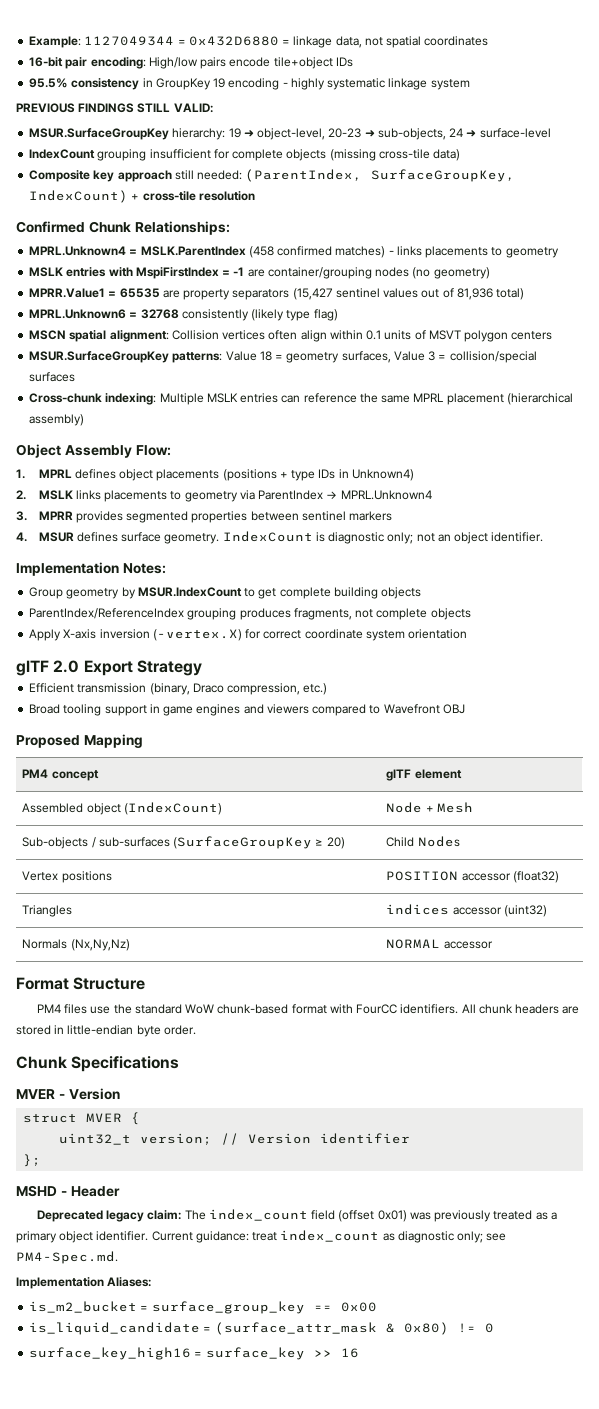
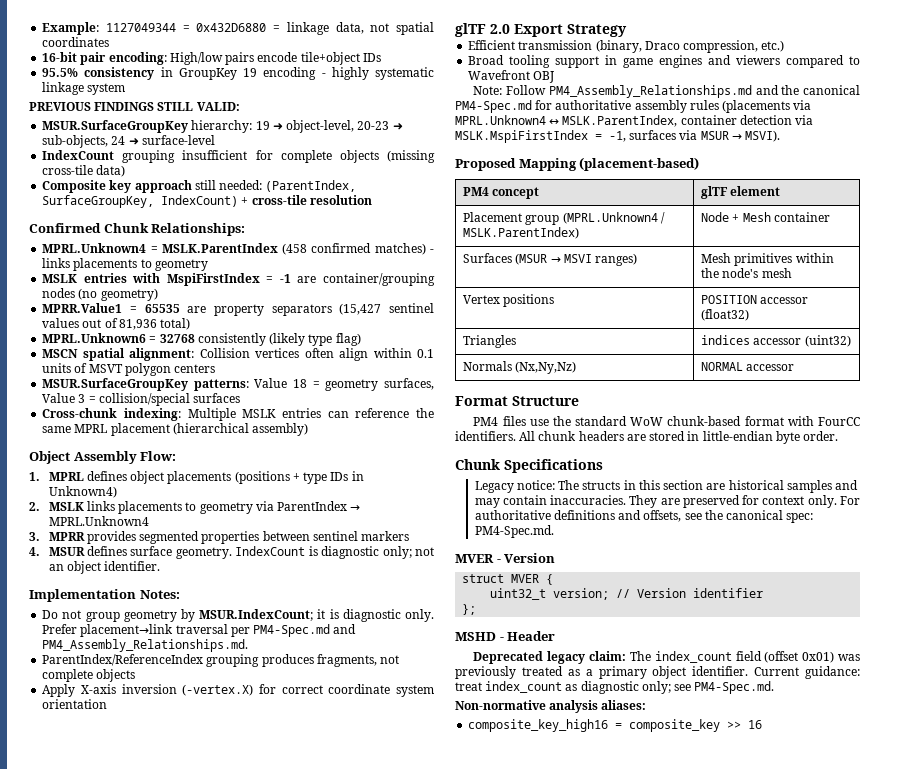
[29,587,422,599] Group geometry by MSUR.IndexCount to get complete building objects -> [42,609,434,622] [42,624,357,637] [42,639,249,652] Do not group geometry by MSUR.IndexCount; it is diagnostic only. Prefer placement→link traversal per PM4-Spec.md and PM4_Assembly_Relationships.md.
(465, 709) none -> [473,85,860,98] [455,100,812,113] [455,115,814,127] [455,130,781,143] // Note: Follow PM4_Assembly_Relationships.md and the canonical PM4-Spec.md for authoritative assembly rules (placements via MPRL.Unknown4 ↔ MSLK.ParentIndex, container detection via MSLK.MspiFirstIndex = -1, surfaces via MSUR → MSVI).
(143, 741) none -> [579,157,700,171] (placement-based)
[22,802,222,815] [386,802,473,813] [22,836,345,849] [386,836,460,847] Assembled object (IndexCount) | Node + Mesh // Sub-objects / sub-surfaces (SurfaceGroupKey ≥ 20) | Child Nodes -> [463,212,665,225] [463,227,580,239] [701,212,830,222] [463,253,638,266] [701,253,834,266] [701,268,792,278] Placement group (MPRL.Unknown4 / MSLK.ParentIndex) | Node + Mesh container // Surfaces (MSUR → MSVI ranges) | Mesh primitives within the node's mesh
(180, 1064) none -> [474,480,859,493] [474,495,860,508] [474,510,814,523] [474,525,554,538] // Legacy notice: The structs in this section are historical samples and may contain inaccuracies. They are preserved for context only. For authoritative definitions and offsets, see the canonical spec: PM4-Spec.md.
[16,1277,152,1289] [29,1301,377,1314] [29,1322,494,1335] [29,1347,305,1360] Implementation Aliases: // is_m2_bucket = surface_group_key == 0x00 // is_liquid_candidate = (surface_attr_mask & 0x80) != 0 // surface_key_high16 = surface_key -> [455,700,647,713] [468,719,721,732] Non‑normative analysis aliases: // composite_key_high16 = composite_key

